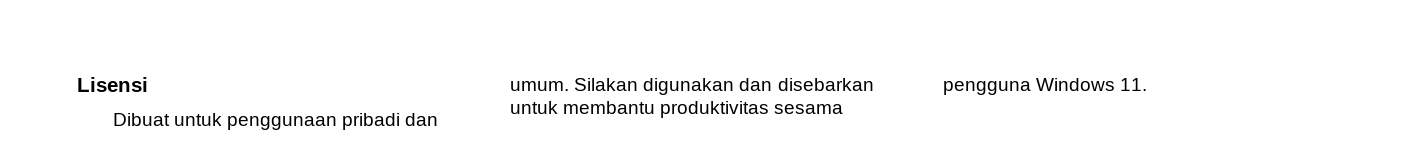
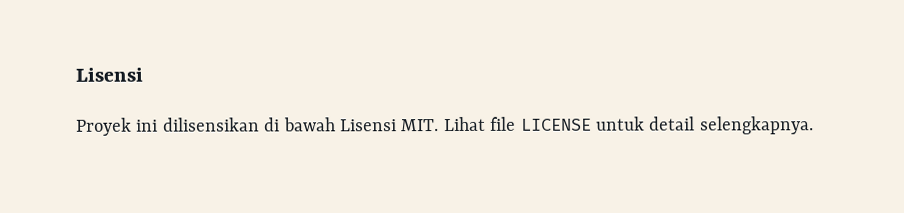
[112,113,439,130] [510,78,874,95] [510,101,844,118] [943,78,1148,95] Dibuat untuk penggunaan pribadi dan umum. Silakan digunakan dan disebarkan untuk membantu produktivitas sesama pengguna Windows 11. -> [76,116,814,136] Proyek ini dilisensikan di bawah Lisensi MIT. Lihat file LICENSE untuk detail selengkapnya.

